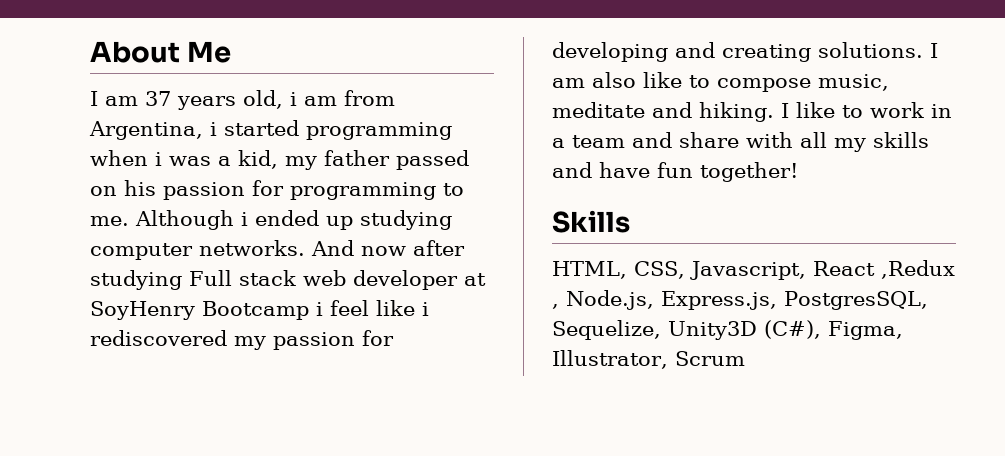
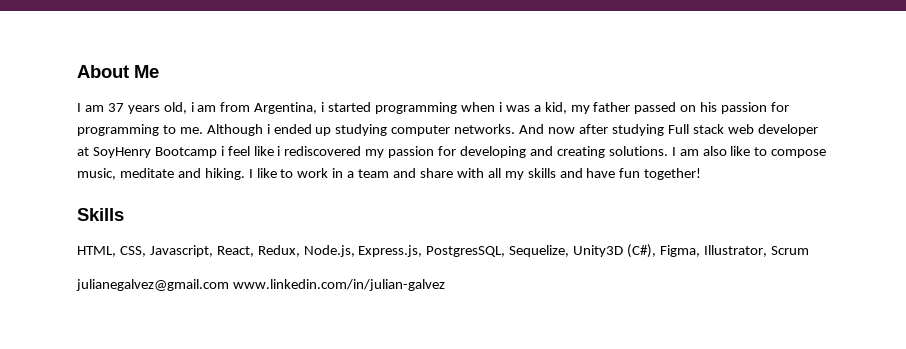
[812,260,955,279] [552,304,559,309] React ,Redux , -> [216,245,300,257] React, Redux,
(745, 358) none -> [76,279,445,291] // julianegalvez@gmail.com www.linkedin.com/in/julian-galvez

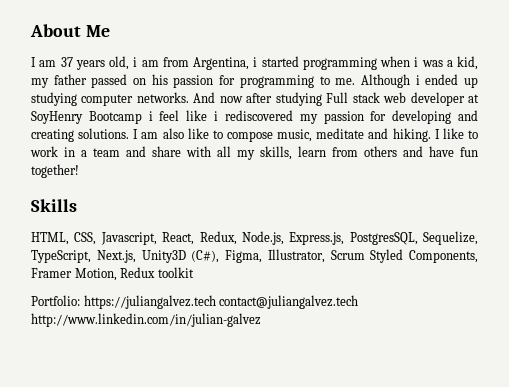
[527,168,556,178] skills -> [260,146,397,160] skills, learn from others
(570, 251) none -> [31,250,136,263] TypeScript, Next.js,
[76,279,445,291] // julianegalvez@gmail.com www.linkedin.com/in/julian-galvez -> [370,249,478,263] [31,267,194,281] [31,295,359,309] [31,313,261,327] Styled Components, Framer Motion, Redux toolkit // Portfolio: https://juliangalvez.tech contact@juliangalvez.tech http://www.linkedin.com/in/julian-galvez

